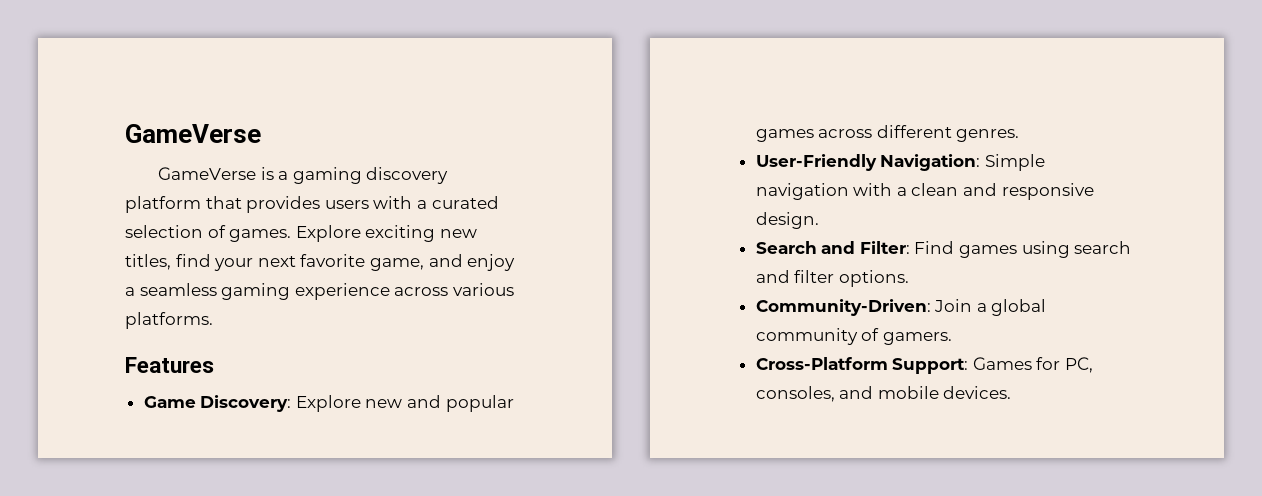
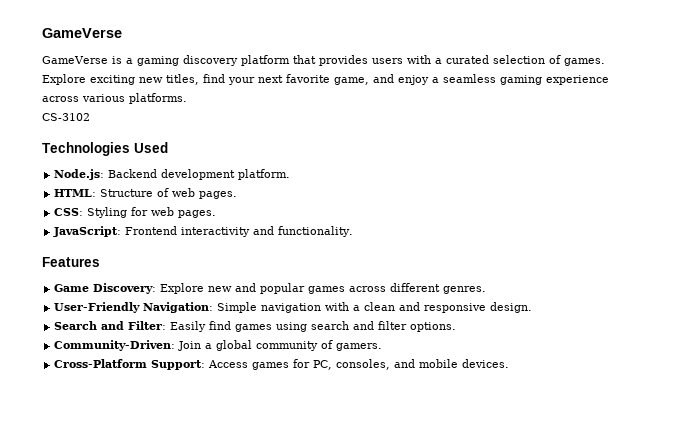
(213, 320) none -> [42,113,90,121] [42,142,168,156] [54,169,291,180] [54,188,238,199] [54,207,217,218] [53,226,354,237] // CS-3102 // Technologies Used // Node.js: Backend development platform. // HTML: Structure of web pages. // CSS: Styling for web pages. // JavaScript: Frontend interactivity and functionality.
[914,241,955,254] Find -> [170,321,232,332] Easily find
[972,357,1032,370] Games -> [208,360,290,370] Access games

